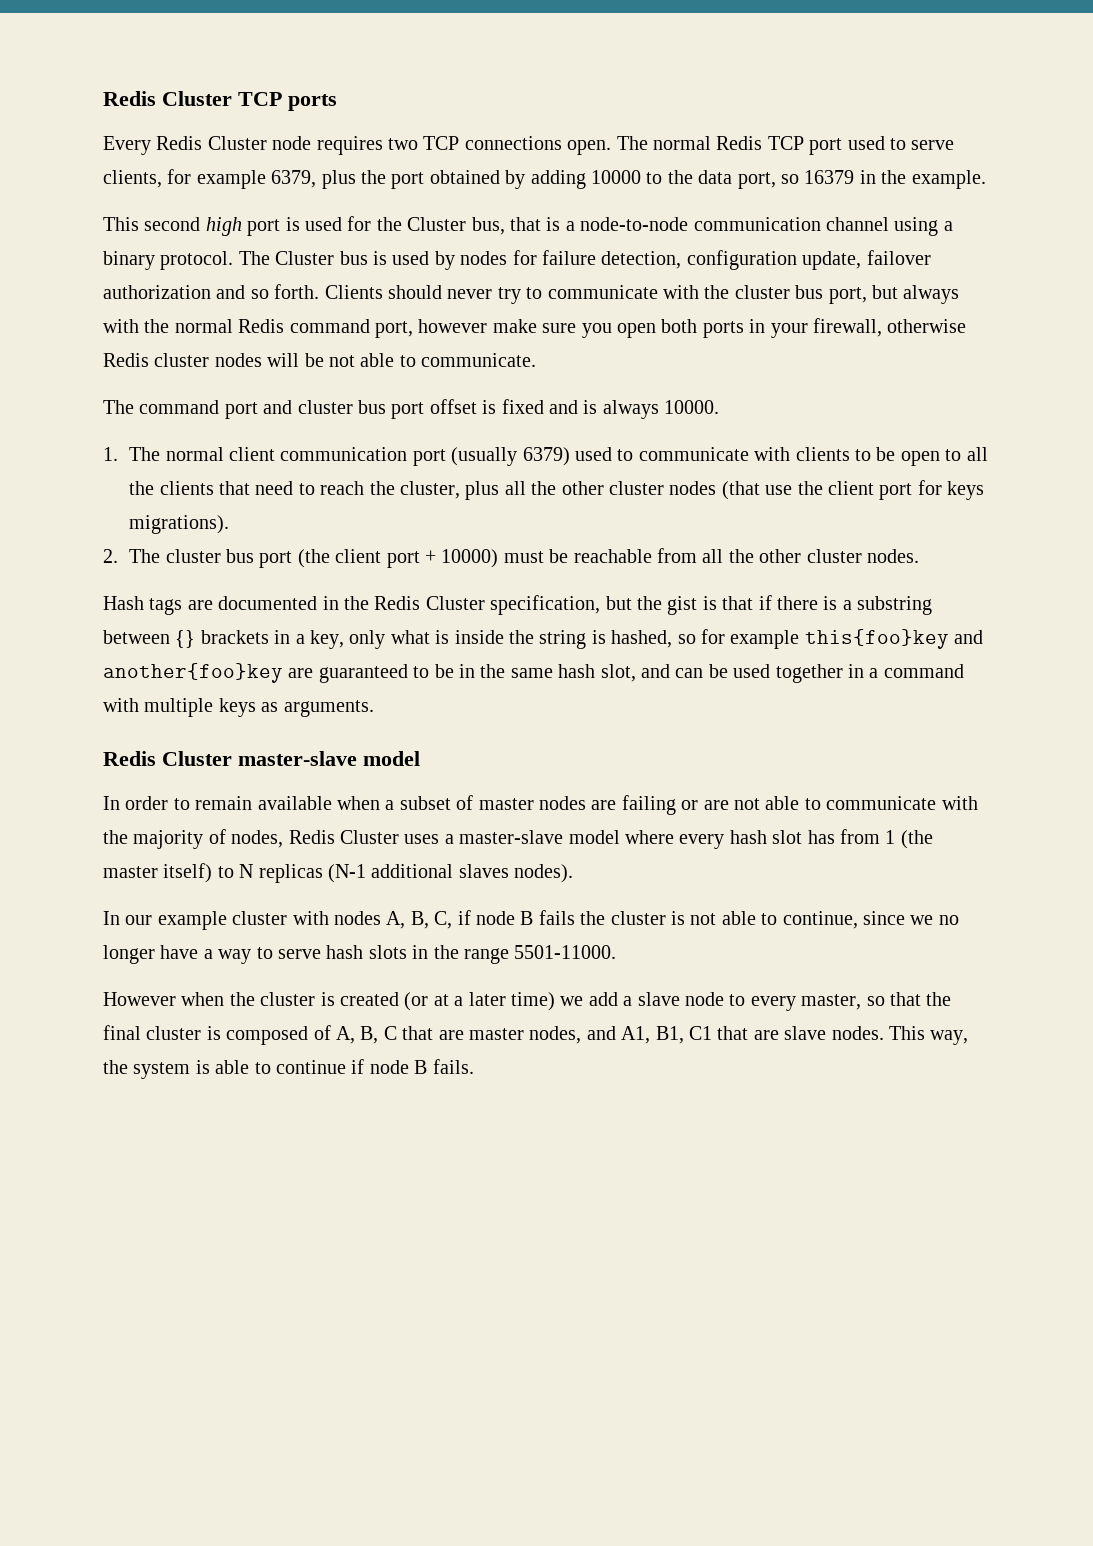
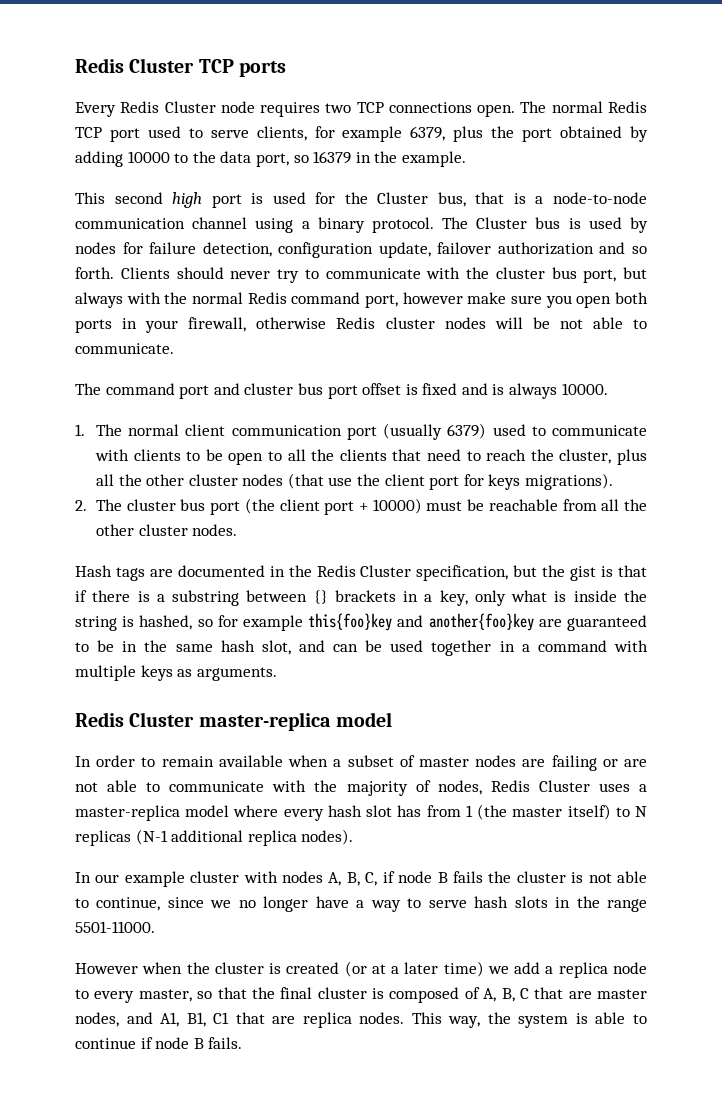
[238,751,357,766] master-slave -> [198,712,331,731] master-replica
[459,830,564,844] master-slave -> [75,805,180,821] master-replica
[458,864,509,878] slaves -> [247,830,297,846] replica
[637,992,680,1006] slave -> [558,962,608,978] replica
[784,1026,827,1040] slave -> [302,1012,352,1028] replica

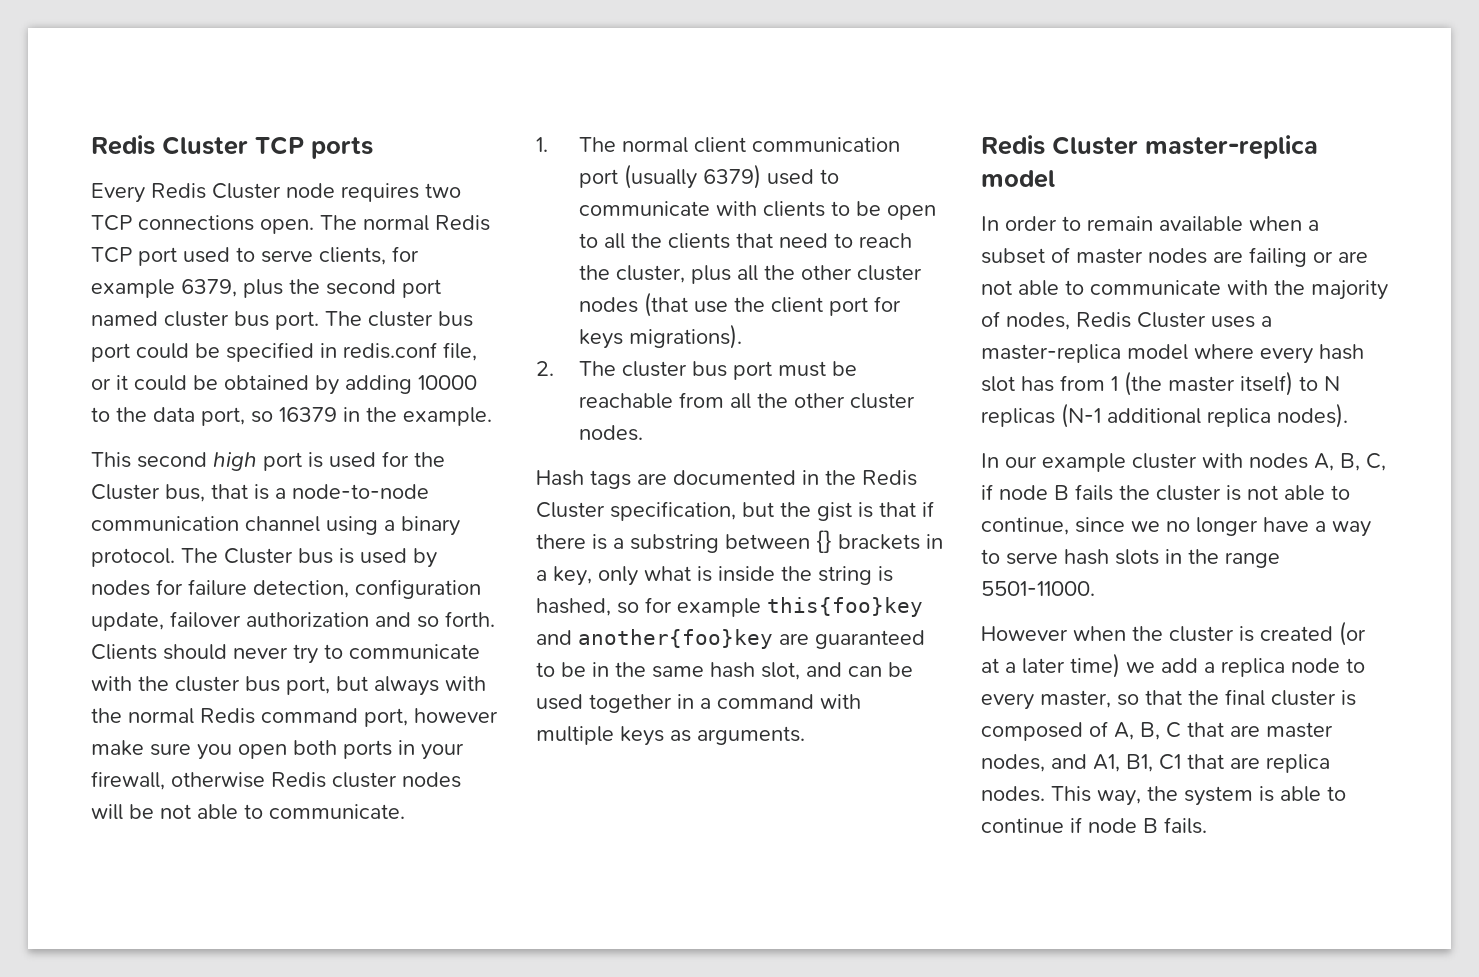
[522,128,553,142] port -> [326,279,441,298] [91,311,473,330] [91,342,477,362] [91,375,218,391] second port named cluster bus port. The cluster bus port could be specified in redis.conf file, or it could be
[75,383,608,399] // The command port and cluster bus port offset is fixed and is always 10000. -> (405, 811) none
[244,498,422,515] (the client port + 10000) -> (772, 370) none

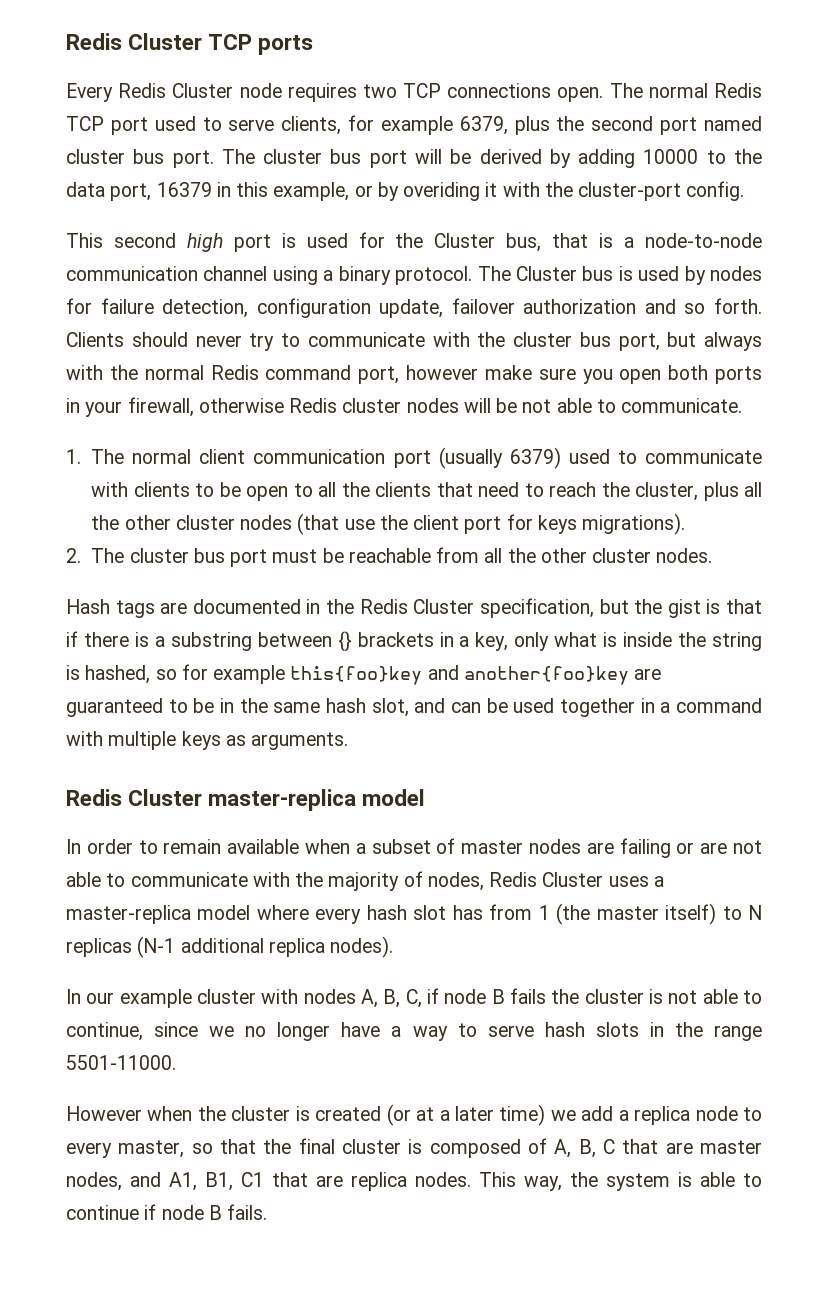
[136,342,477,362] [91,375,309,391] could be specified in redis.conf file, or it could be obtained -> [414,149,542,164] will be derived
[251,411,273,423] so -> (152, 192) none
[366,407,492,426] the example. -> [236,181,745,201] this example, or by overiding it with the cluster-port config.

